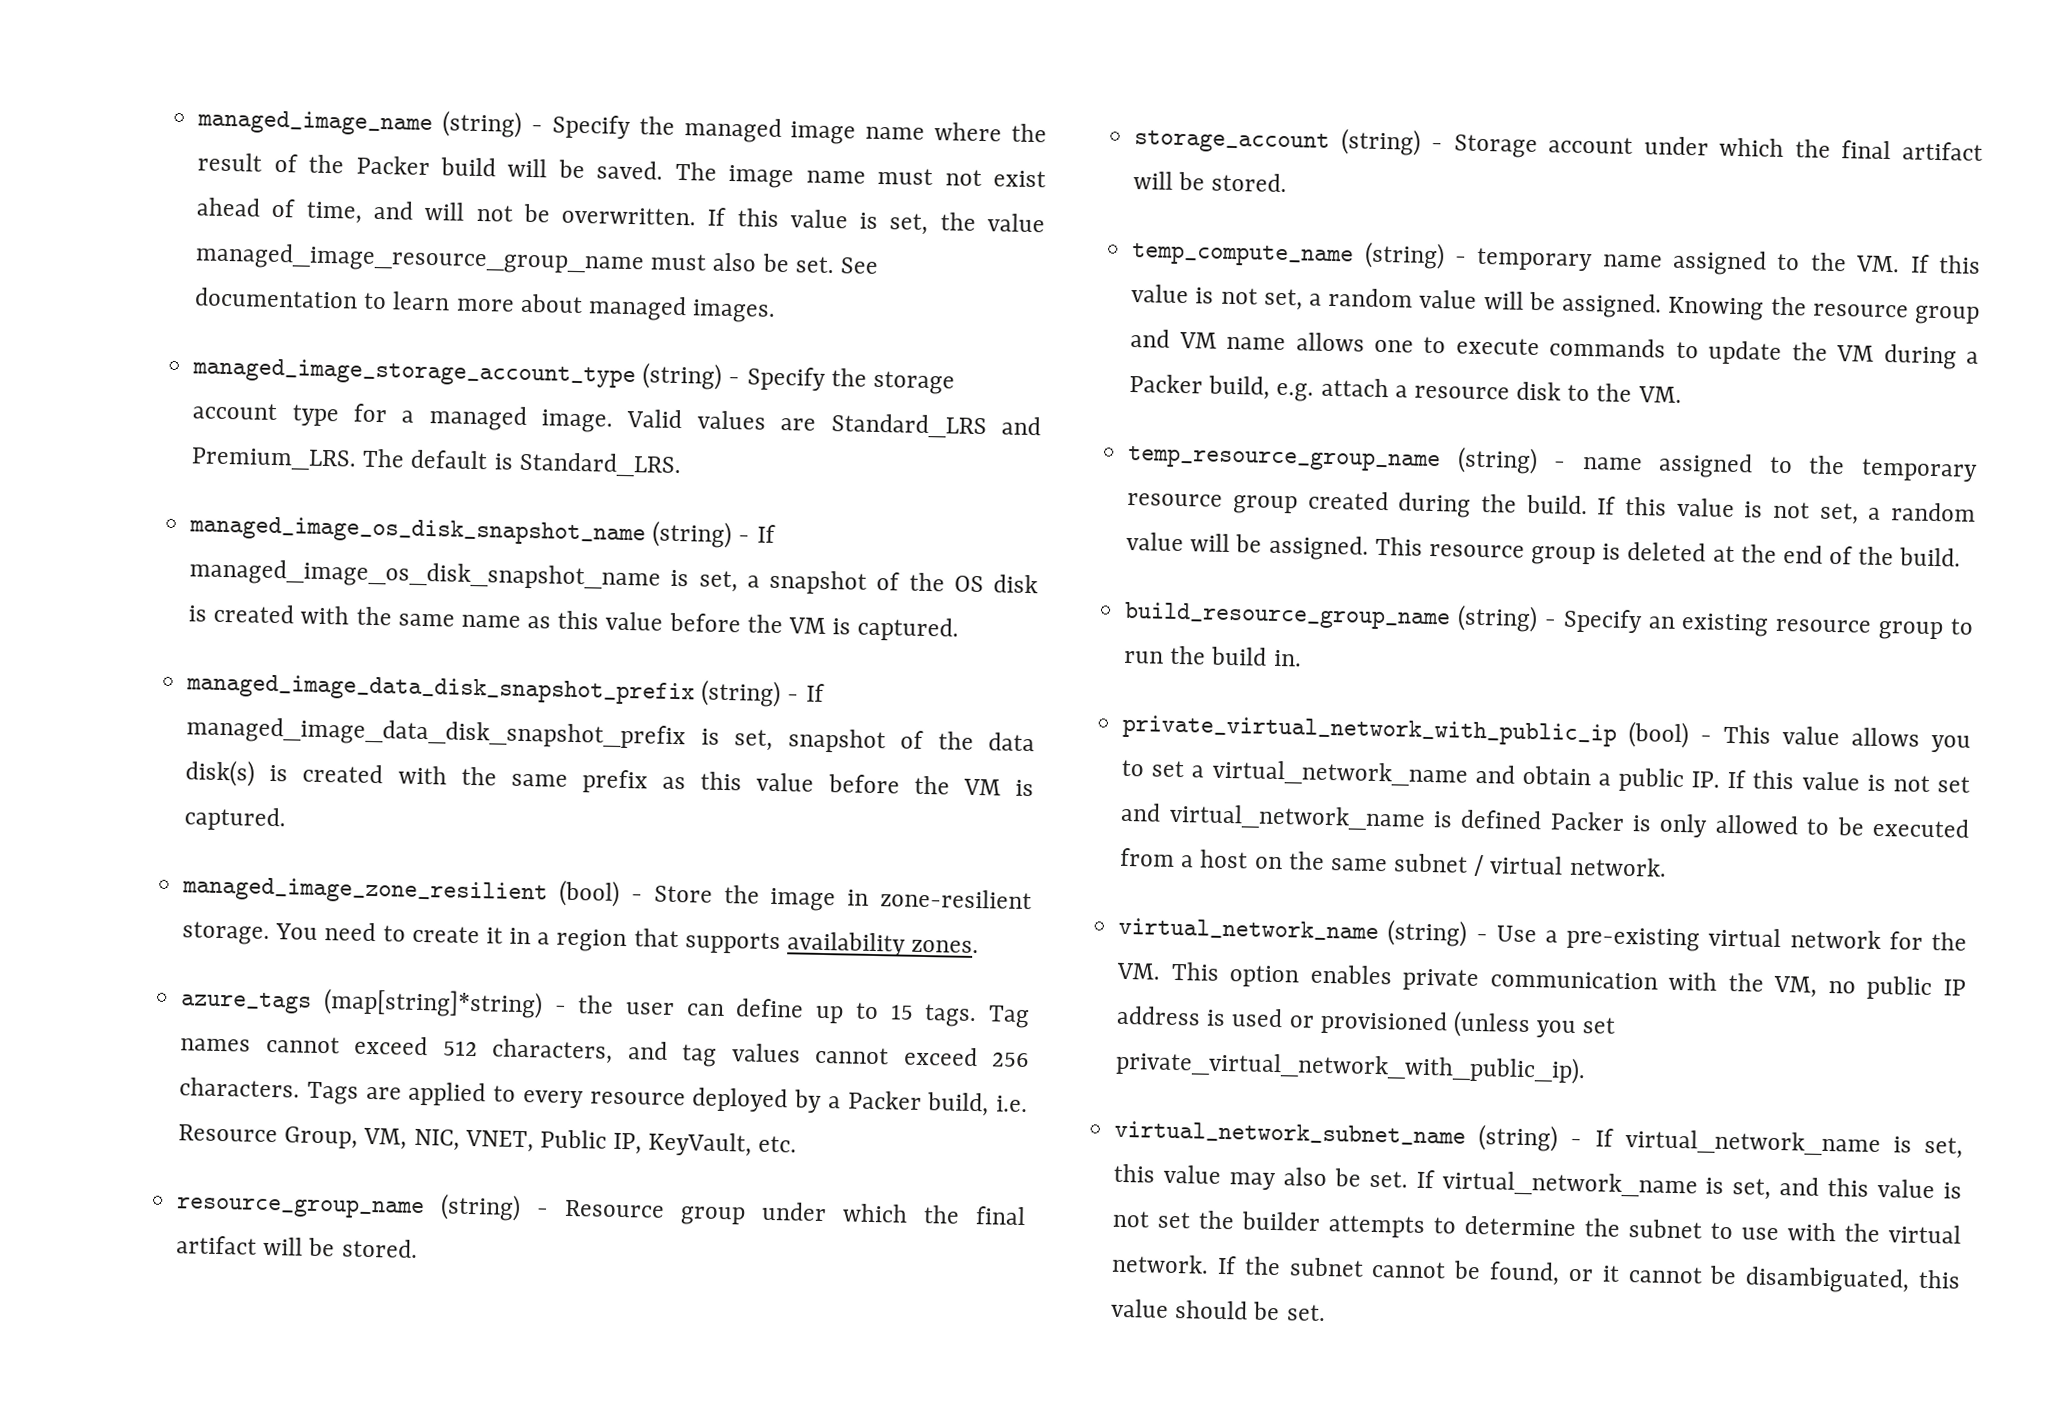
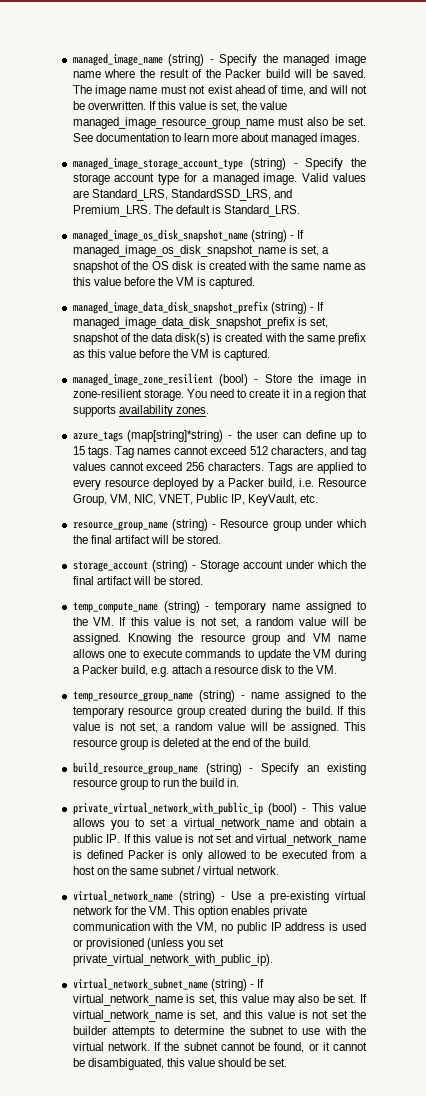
[830,413,987,440] Standard_LRS -> [91,189,271,201] Standard_LRS, StandardSSD_LRS,

